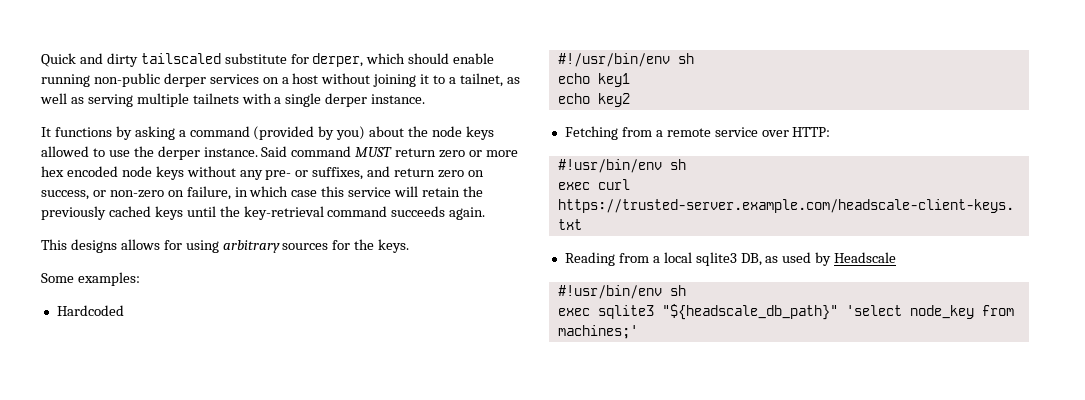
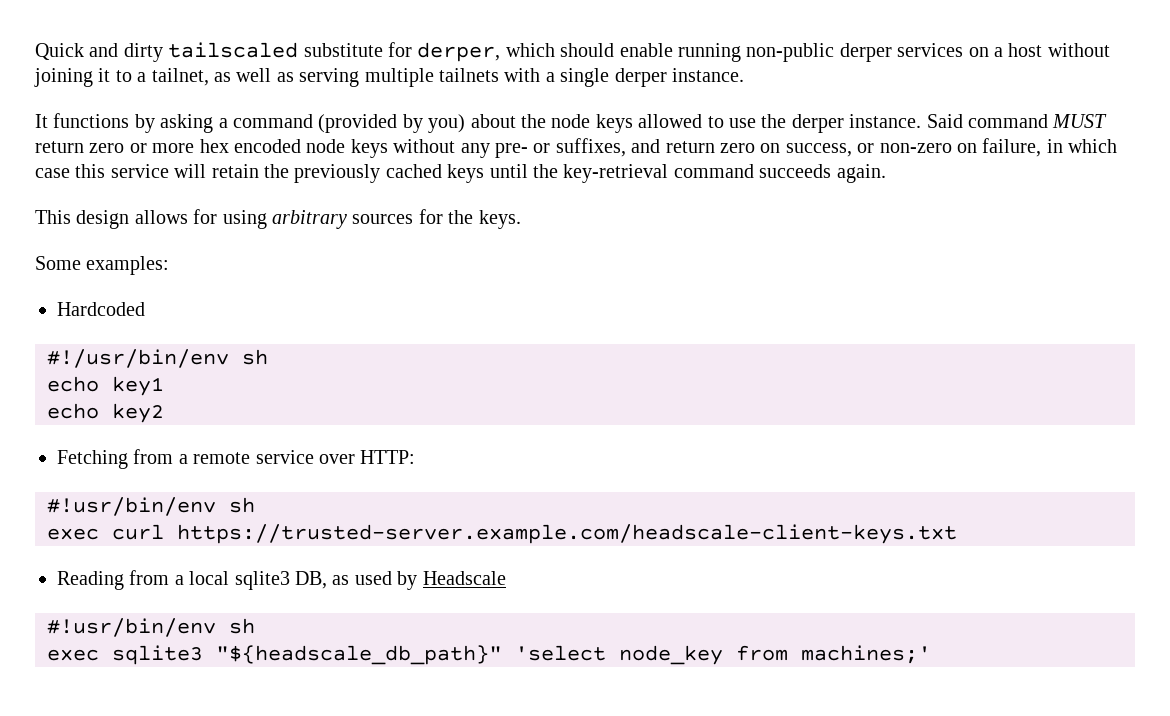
[70,239,117,253] designs -> [76,210,130,229] design

